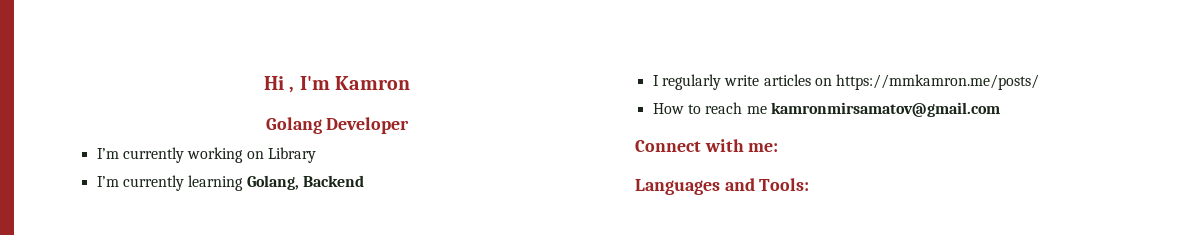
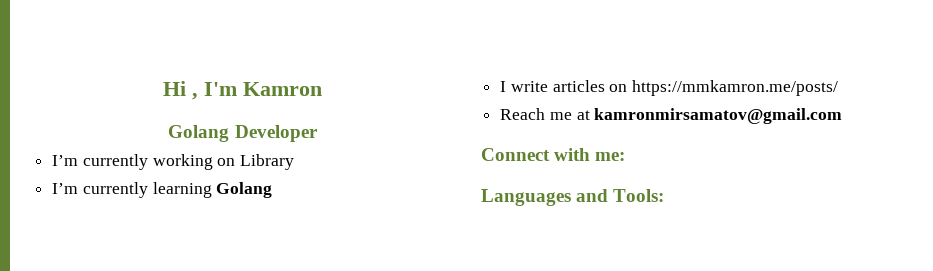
[246,175,364,190] Golang, Backend -> [216,182,273,198] Golang
[661,74,721,90] regularly -> (507, 86) none
[652,102,767,114] How to reach me -> [500,108,590,120] Reach me at

